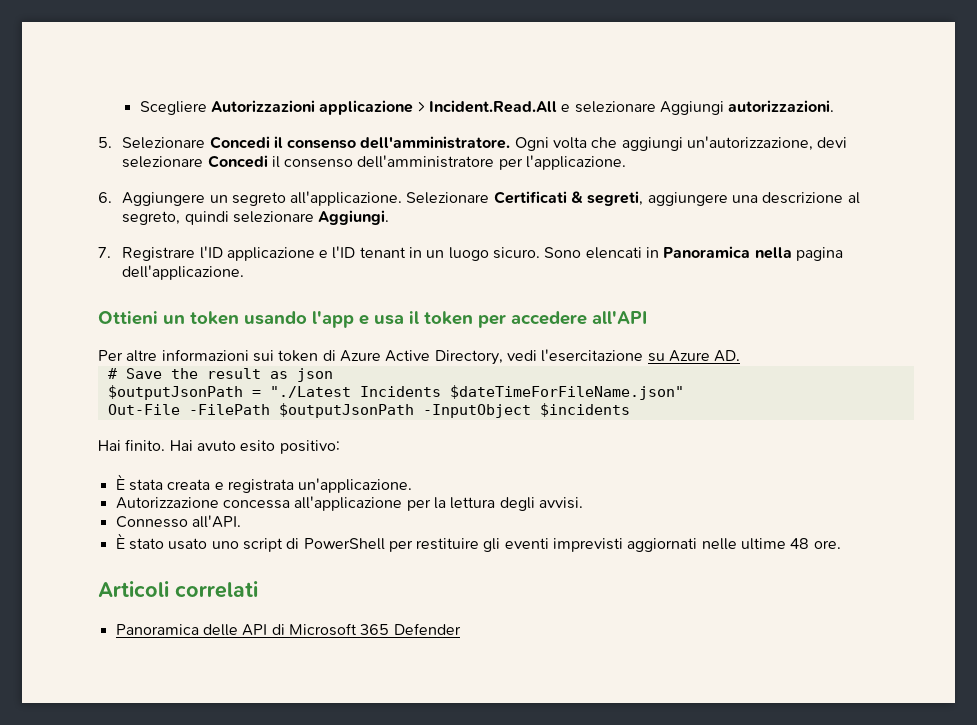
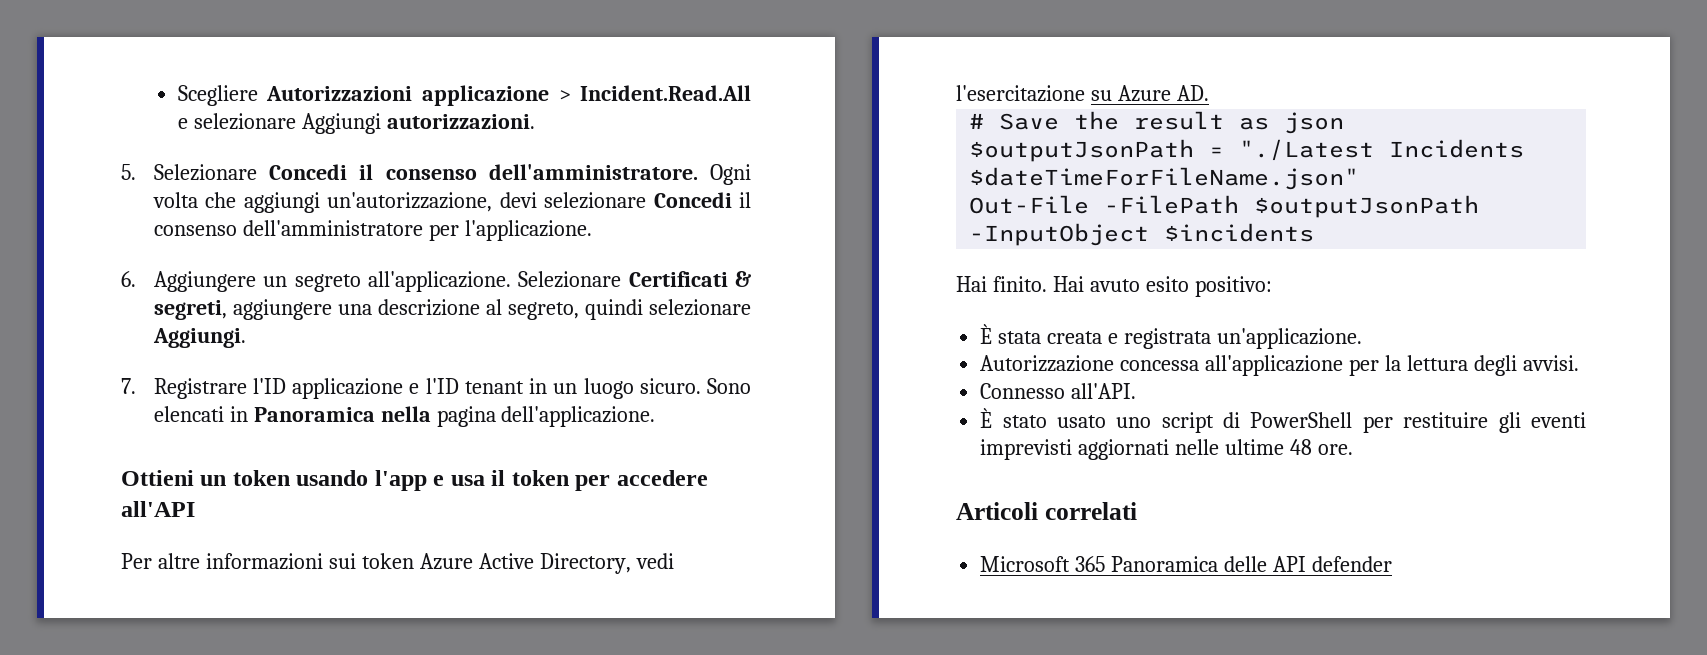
[322,350,336,361] di -> (414, 561) none
(258, 589) none -> [980,556,1106,572] Microsoft 365
[271,623,461,636] di Microsoft 365 Defender -> [1311,556,1392,572] defender

